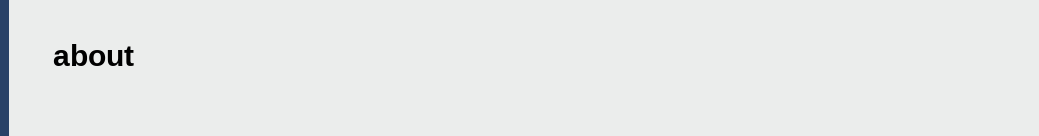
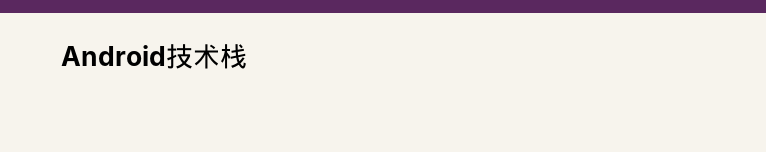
[53,44,134,66] about -> [61,44,247,69] Android技术栈

